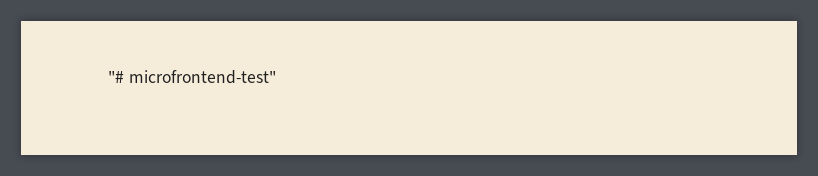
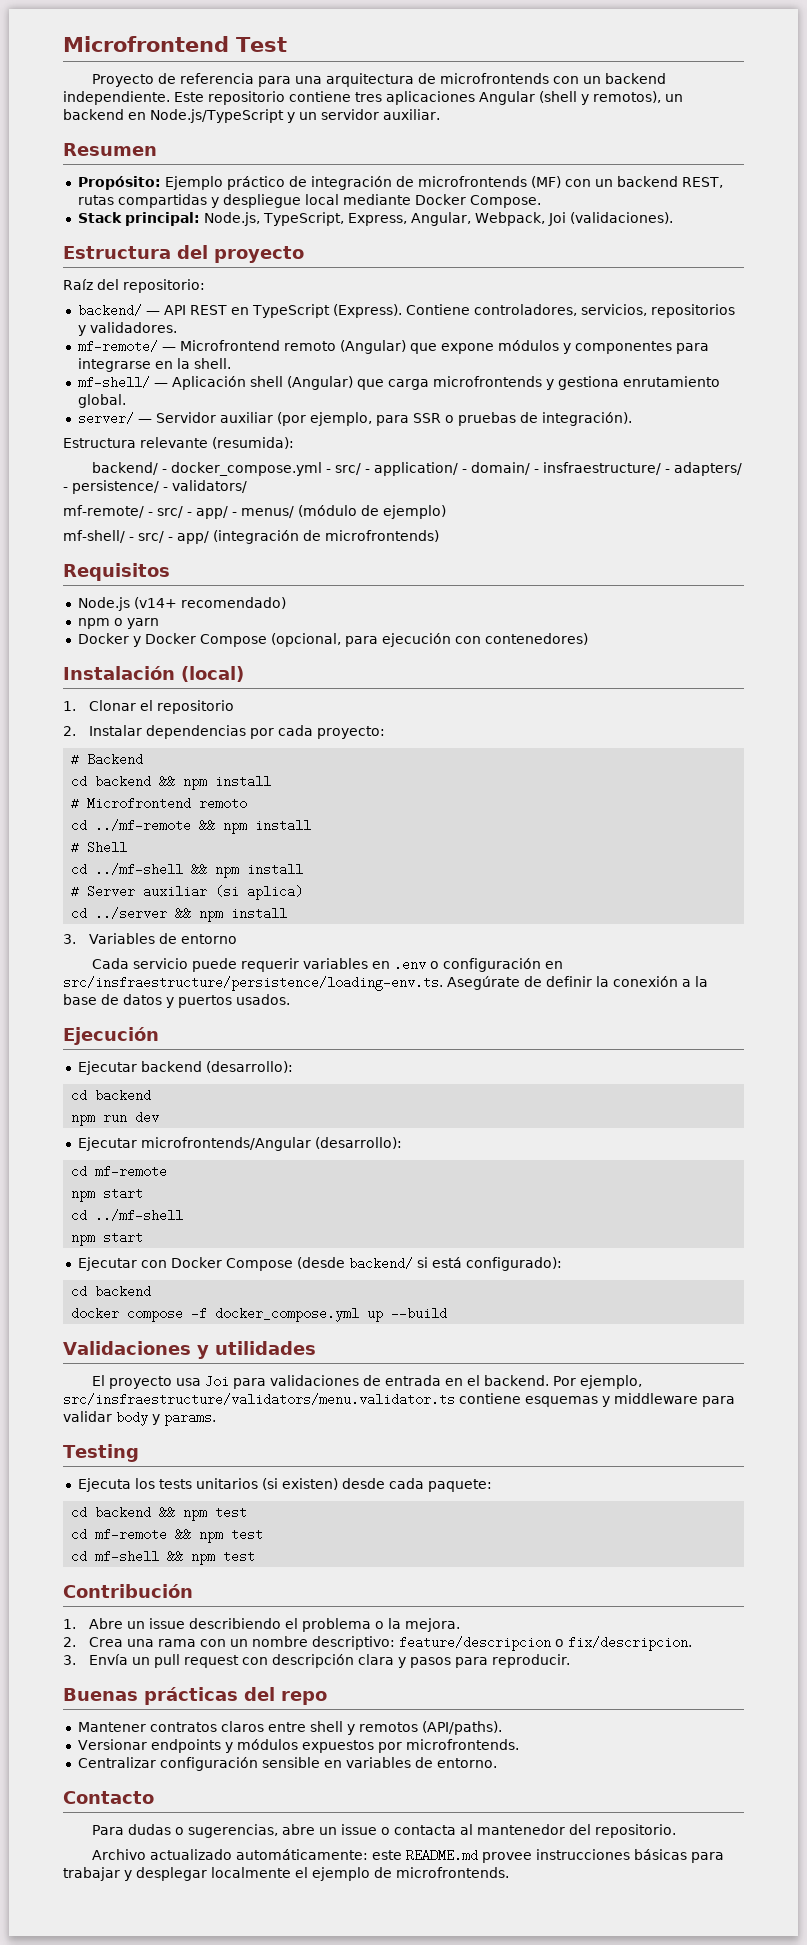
[108,70,276,84] "# microfrontend-test" -> [63,36,287,52] [91,73,666,87] [63,91,683,105] [63,109,440,123] [63,143,157,156] [77,176,723,190] [77,194,541,208] [77,212,673,226] [63,245,304,263] [63,279,205,293] [77,304,735,318] [77,322,177,336] [77,340,709,354] [77,358,231,372] [77,376,720,390] [77,394,126,408] [77,412,632,426] [63,437,294,449] [91,462,742,476] [63,480,247,494] [63,505,446,519] [63,530,439,544] [63,563,170,581] [77,597,286,611] [77,618,159,629] [77,633,588,647] [63,666,244,682] [63,700,234,714] [63,725,385,739] [71,753,144,766] [71,775,272,790] [71,797,248,810] [71,819,312,834] [71,841,128,854] [71,863,304,878] [71,885,304,900] [71,907,288,922] [63,933,238,944] [91,958,563,972] [63,976,708,991] [63,994,290,1008] [63,1027,159,1045] [77,1061,293,1075] [71,1089,152,1102] [71,1111,160,1126] [77,1137,402,1151] [71,1165,168,1178] [71,1187,144,1202] [71,1209,184,1222] [71,1231,144,1246] [77,1257,562,1271] [71,1285,152,1298] [71,1307,448,1322] [63,1341,316,1359] [91,1375,642,1389] [63,1393,735,1407] [63,1411,216,1426] [63,1444,139,1462] [77,1478,492,1492] [71,1506,248,1521] [71,1528,264,1543] [71,1550,256,1565] [63,1584,193,1598] [63,1618,460,1632] [63,1636,692,1651] [63,1654,571,1668] [63,1687,327,1705] [77,1721,502,1735] [77,1739,519,1753] [77,1757,497,1771] [63,1791,154,1804] [91,1824,676,1838] [91,1849,724,1863] [63,1867,509,1881] Microfrontend Test // Proyecto de referencia para una arquitectura de microfrontends con un backend independiente. Este repositorio contiene tres aplicaciones Angular (shell y remotos), un backend en Node.js/TypeScript y un servidor auxiliar. // Resumen // Propósito: Ejemplo práctico de integración de microfrontends (MF) con un backend REST, rutas compartidas y despliegue local mediante Docker Compose. // Stack principal: Node.js, TypeScript, Express, Angular, Webpack, Joi (validaciones). // Estructura del proyecto // Raíz del repositorio: // backend/ — API REST en TypeScript (Express). Contiene controladores, servicios, repositorios y validadores. // mf-remote/ — Microfrontend remoto (Angular) que expone módulos y componentes para integrarse en la shell. // mf-shell/ — Aplicación shell (Angular) que carga microfrontends y gestiona enrutamiento global. // server/ — Servidor auxiliar (por ejemplo, para SSR o pruebas de integración). // Estructura relevante (resumida): // backend/ - docker_compose.yml - src/ - application/ - domain/ - insfraestructure/ - adapters/ - persistence/ - validators/ // mf-remote/ - src/ - app/ - menus/ (módulo de ejemplo) // mf-shell/ - src/ - app/ (integración de microfrontends) // Requisitos // Node.js (v14+ recomendado) // npm o yarn // Docker y Docker Compose (opcional, para ejecución con contenedores) // Instalación (local) // 1. Clonar el repositorio // 2. Instalar dependencias por cada proyecto: // # Backend // cd backend && npm install // # Microfrontend remoto // cd ../mf-remote && npm install // # Shell // cd ../mf-shell && npm install // # Server auxiliar (si aplica) // cd ../server && npm install // 3. Variables de entorno // Cada servicio puede requerir variables en .env o configuración en src/insfraestructure/persistence/loading-env.ts. Asegúrate de definir la conexión a la base de datos y puertos usados. // Ejecución // Ejecutar backend (desarrollo): // cd backend // npm run dev // Ejecutar microfrontends/Angular (desarrollo): // cd mf-remote // npm start // cd ../mf-shell // npm start // Ejecutar con Docker Compose (desde backend/ si está configurado): // cd backend // docker compose -f docker_compose.yml up --build // Validaciones y utilidades // El proyecto usa Joi para validaciones de entrada en el backend. Por ejemplo, src/insfraestructure/validators/menu.validator.ts contiene esquemas y middleware para validar body y params. // Testing // Ejecuta los tests unitarios (si existen) desde cada paquete: // cd backend && npm test // cd mf-remote && npm test // cd mf-shell && npm test // Contribución // 1. Abre un issue describiendo el problema o la mejora. // 2. Crea una rama con un nombre descriptivo: feature/descripcion o fix/descripcion. // 3. Envía un pull request con descripción clara y pasos para reproducir. // Buenas prácticas del repo // Mantener contratos claros entre shell y remotos (API/paths). // Versionar endpoints y módulos expuestos por microfrontends. // Centralizar configuración sensible en variables de entorno. // Contacto // Para dudas o sugerencias, abre un issue o contacta al mantenedor del repositorio. // Archivo actualizado automáticamente: este README.md provee instrucciones básicas para trabajar y desplegar localmente el ejemplo de microfrontends.

